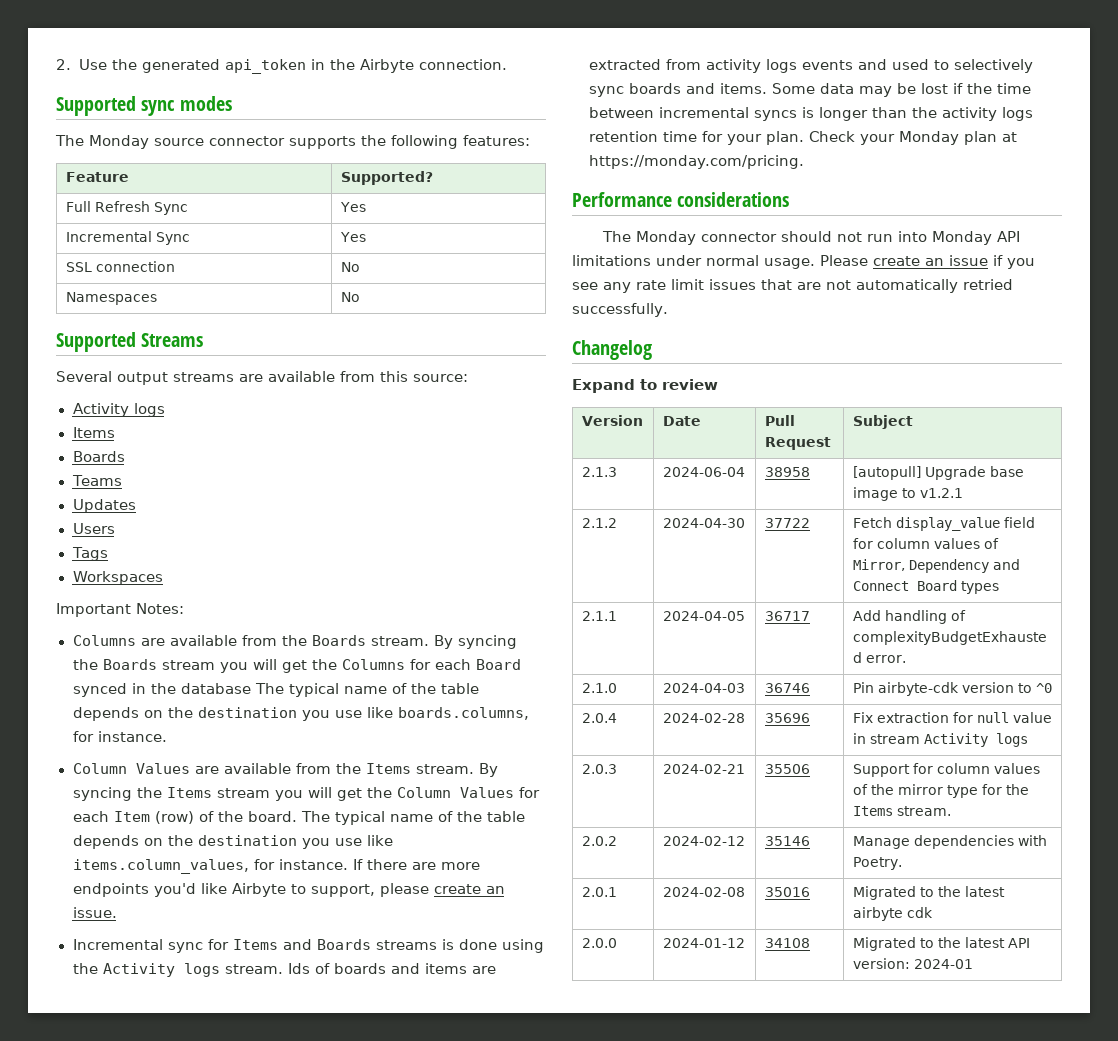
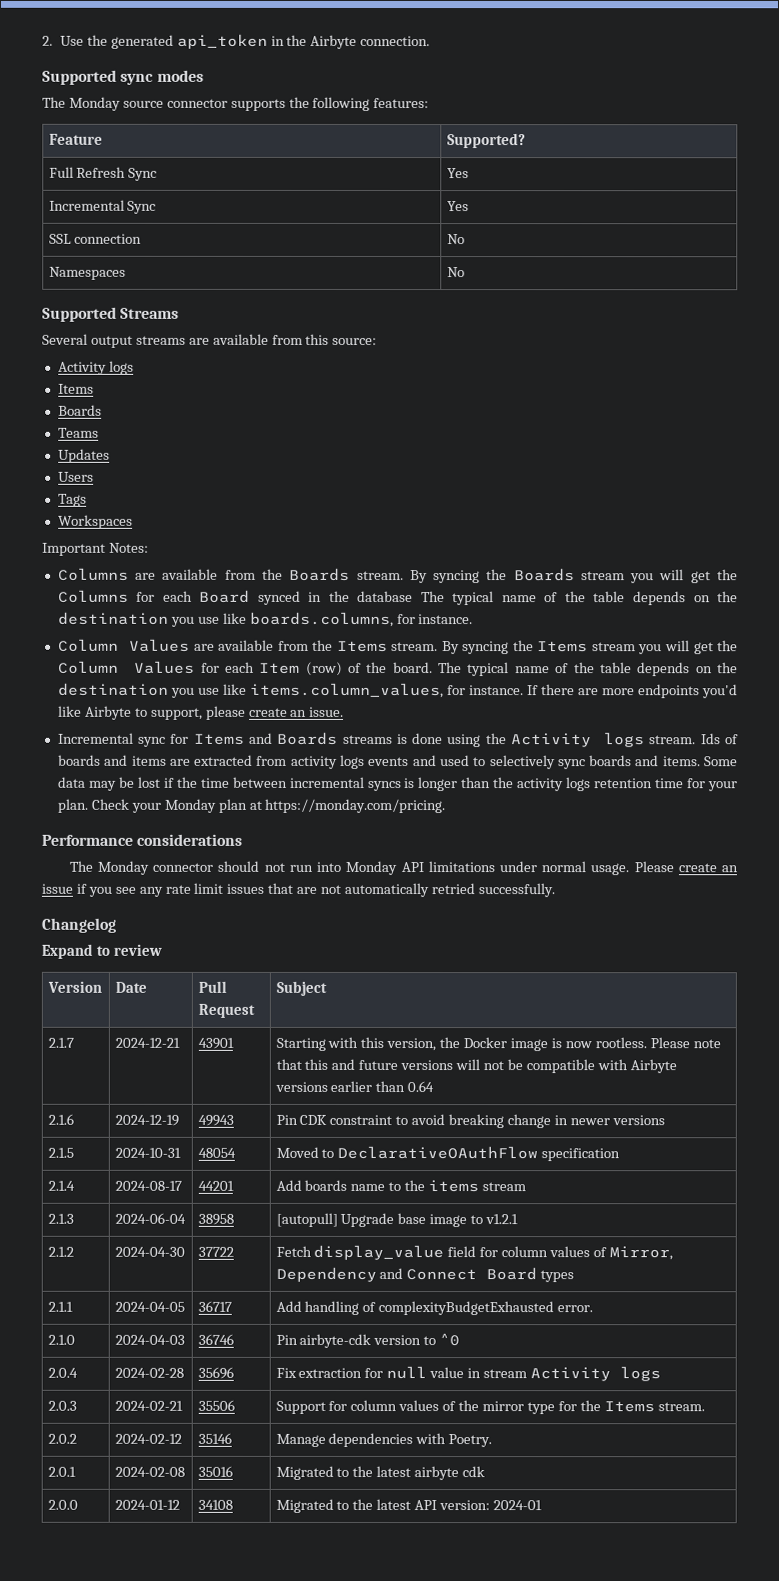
(913, 422) none -> [47,1037,74,1048] [114,1037,180,1048] [197,1037,234,1049] [275,1036,721,1052] [275,1058,677,1074] [274,1080,435,1093] [47,1113,74,1125] [114,1114,179,1126] [197,1114,234,1126] [275,1114,665,1129] [47,1147,74,1158] [114,1147,181,1158] [197,1147,236,1158] [275,1145,621,1162] [47,1180,75,1191] [114,1180,182,1191] [197,1180,234,1191] [275,1179,527,1193] // 2.1.7 | 2024-12-21 | 43901 | Starting with this version, the Docker image is now rootless. Please note that this and future versions will not be compatible with Airbyte versions earlier than 0.64 // 2.1.6 | 2024-12-19 | 49943 | Pin CDK constraint to avoid breaking change in newer versions // 2.1.5 | 2024-10-31 | 48054 | Moved to DeclarativeOAuthFlow specification // 2.1.4 | 2024-08-17 | 44201 | Add boards name to the items stream

